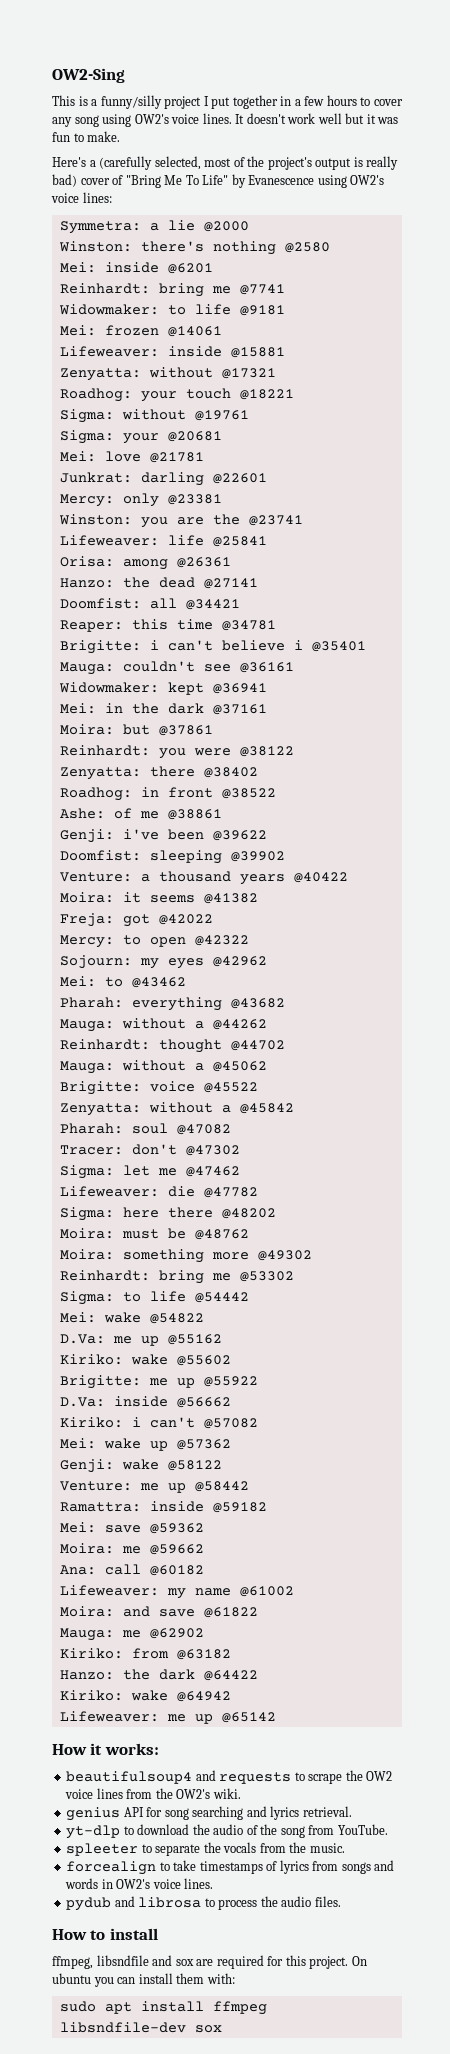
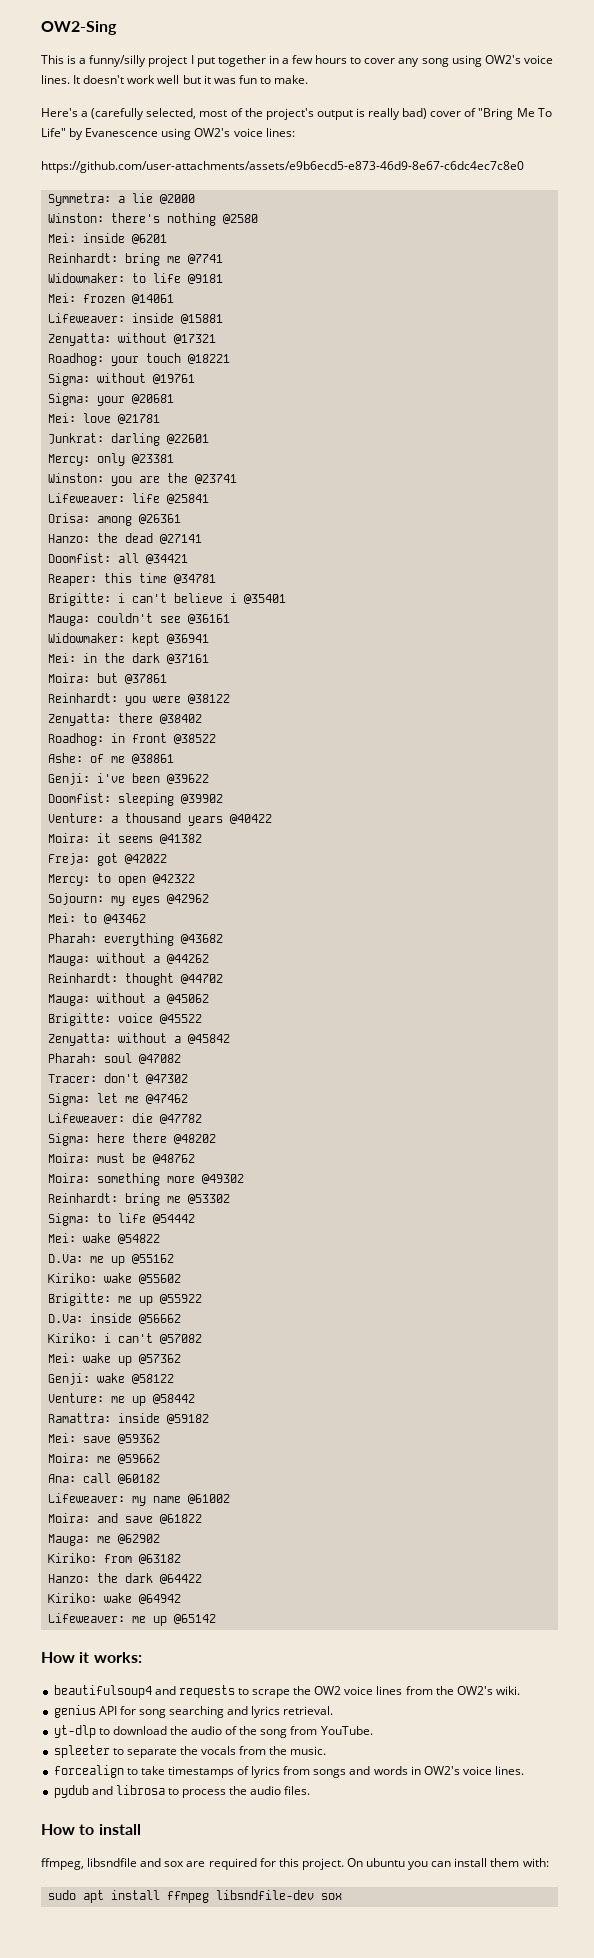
(112, 197) none -> [41,161,524,173] // https://github.com/user-attachments/assets/e9b6ecd5-e873-46d9-8e67-c6dc4ec7c8e0

